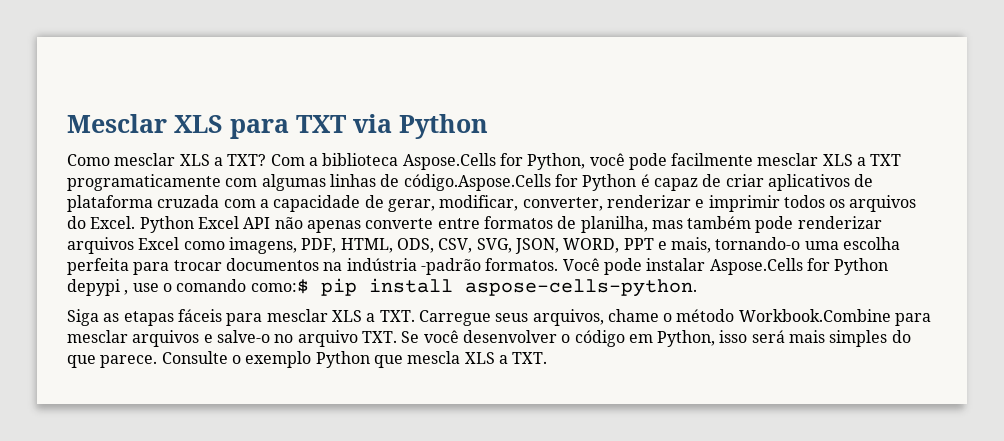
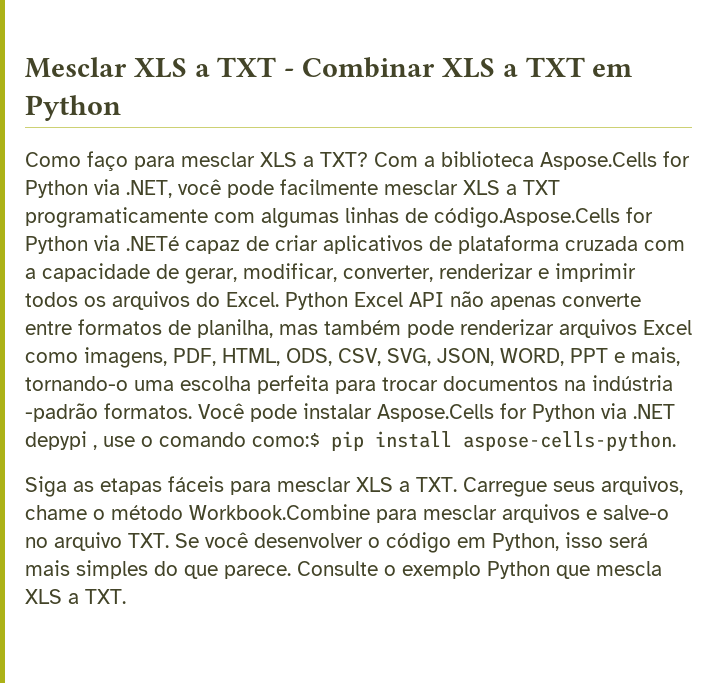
[230,114,392,139] para TXT via -> [194,57,633,78] a TXT - Combinar XLS a TXT em
(110, 160) none -> [87,151,175,171] faço para
[527,153,586,170] Python, -> [25,179,172,198] Python via .NET,
[640,174,650,187] é -> [94,235,179,251] via .NETé
(889, 266) none -> [601,403,675,419] via .NET

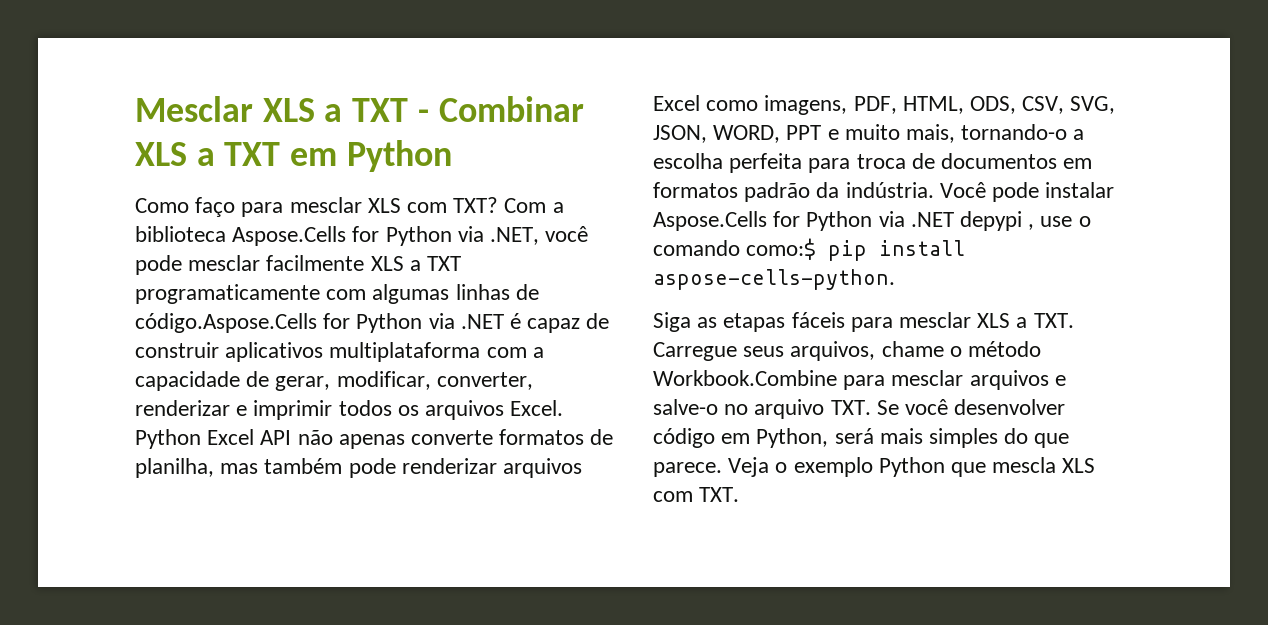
[303,156,314,167] a -> [407,202,448,213] com
[280,179,458,195] facilmente mesclar -> [188,255,365,271] mesclar facilmente
[126,235,638,254] .NETé capaz de criar aplicativos de plataforma cruzada -> [460,313,610,333] [135,342,481,362] .NET é capaz de construir aplicativos multiplataforma
[196,292,220,307] do -> (505, 410) none
[25,321,72,335] entre -> (494, 437) none
(625, 357) none -> [844,124,900,140] muito
[134,380,174,391] uma -> [1073,129,1085,140] a
[382,375,673,391] [25,403,192,422] trocar documentos na indústria -padrão formatos. -> [856,153,1093,169] [653,182,934,202] troca de documentos em formatos padrão da indústria.
[368,537,380,548] o -> (1066, 407) none
[565,532,603,548] isso -> (829, 438) none
[297,561,378,576] Consulte -> [728,457,770,477] Veja
[68,593,79,604] a -> [653,491,693,502] com

